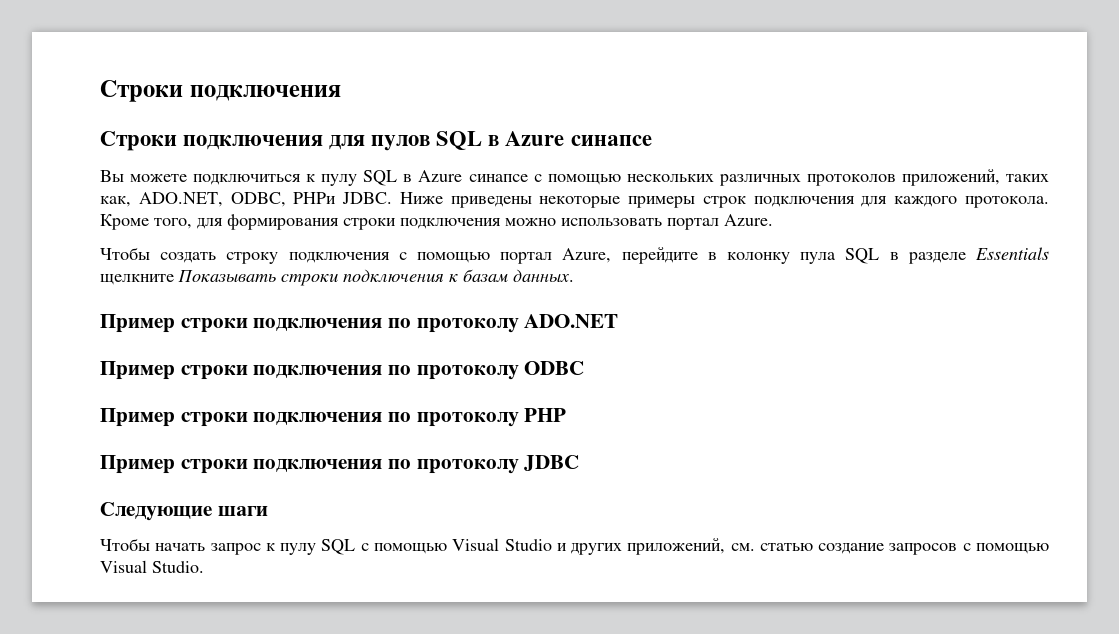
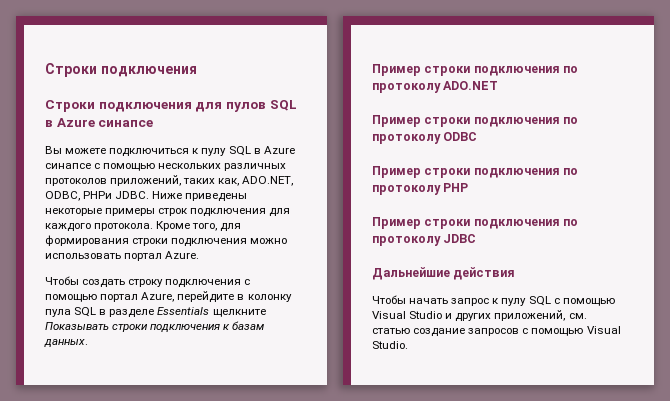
[100,502,268,521] Следующие шаги -> [372,267,516,280] Дальнейшие действия

